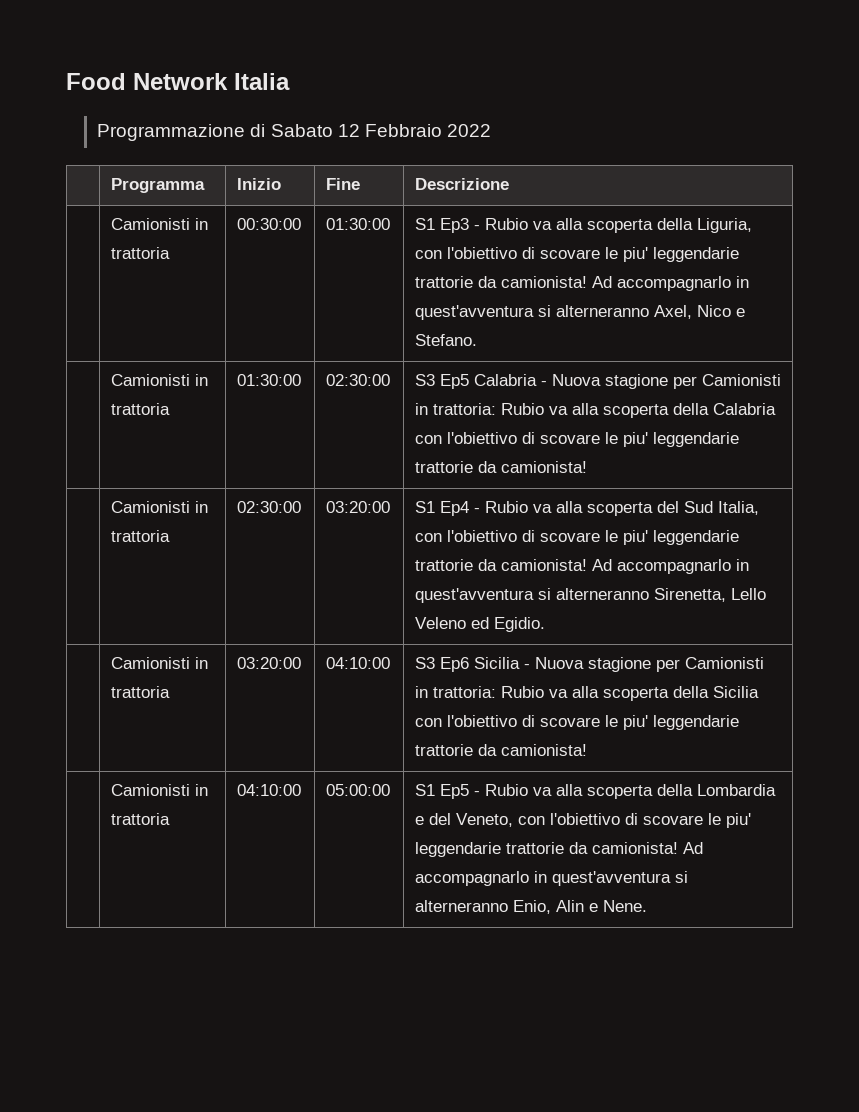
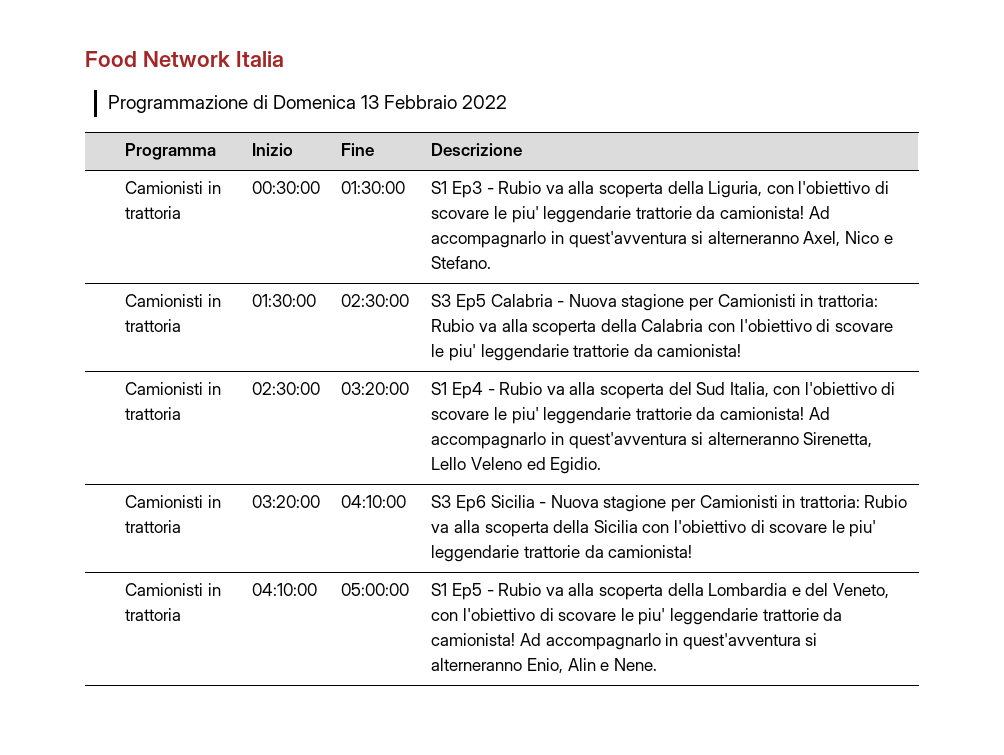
[270,124,360,137] Sabato 12 -> [272,95,380,109] Domenica 13

